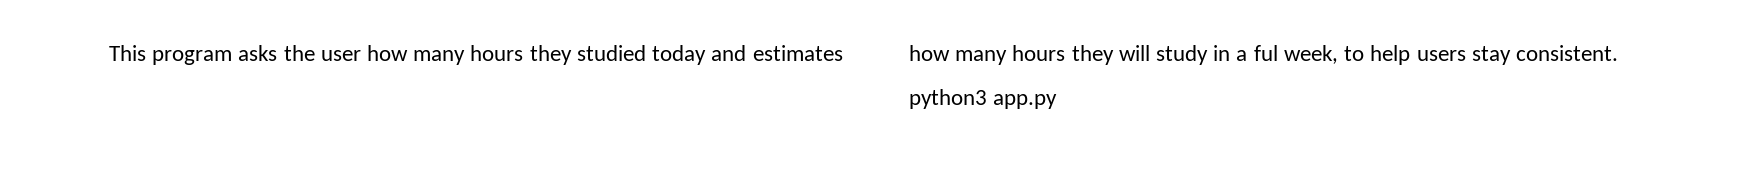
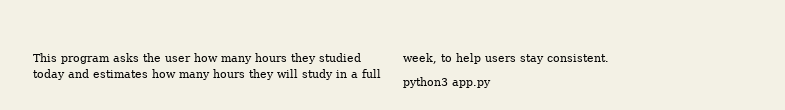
[1253,45,1278,61] ful -> [362,69,381,78] full

